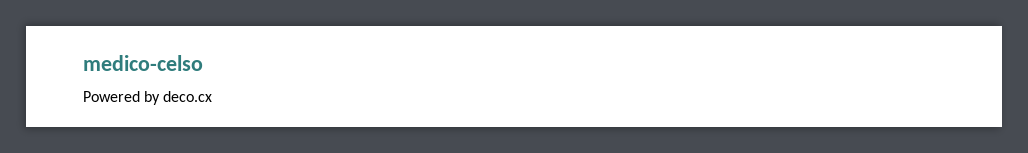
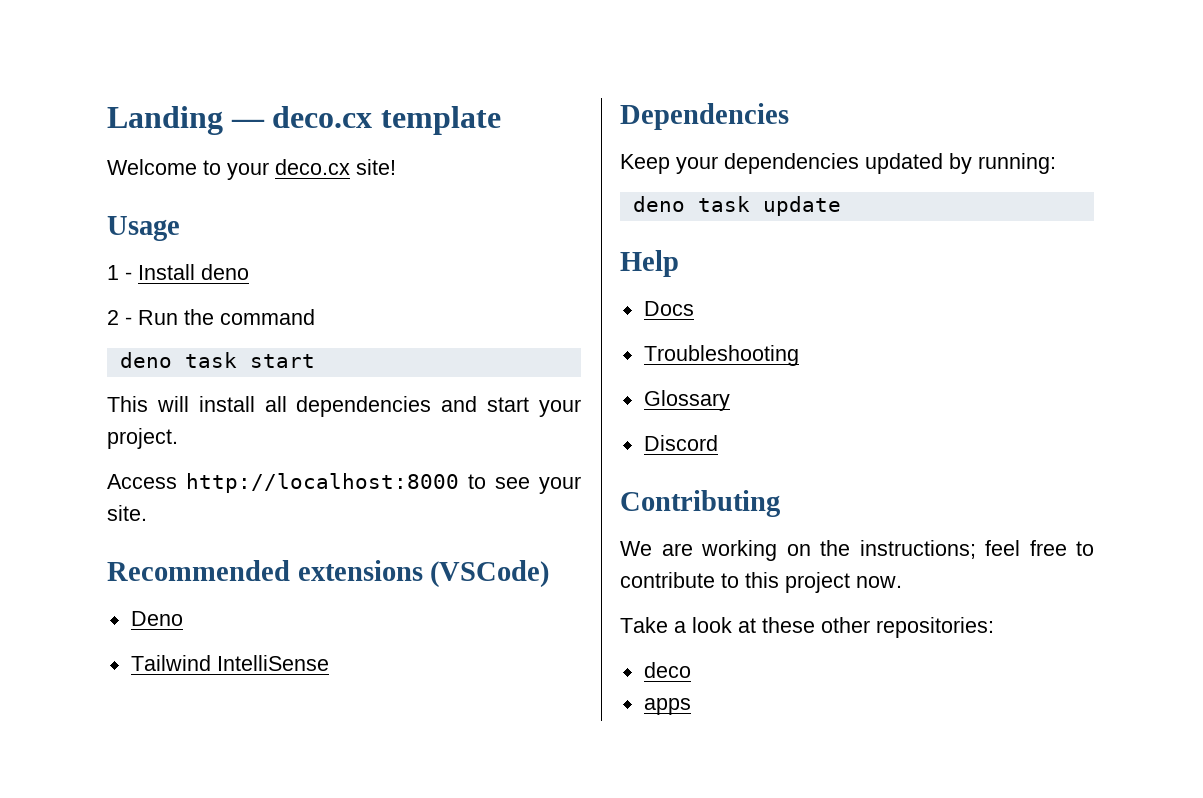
[83,55,203,71] [83,91,213,105] medico-celso // Powered by deco.cx -> [107,106,501,135] [107,159,396,180] [107,216,180,241] [107,264,249,280] [107,309,315,325] [119,352,315,368] [107,396,581,417] [107,428,178,449] [107,473,581,494] [107,505,147,521] [107,560,550,588] [130,611,183,626] [130,655,329,671] [620,103,789,130] [620,153,1056,174] [632,196,841,216] [620,250,679,277] [643,301,694,316] [643,345,799,366] [643,390,730,411] [643,435,718,451] [620,490,780,517] [620,540,1094,561] [620,572,902,593] [620,617,994,638] [643,662,691,678] [643,698,691,715] Landing — deco.cx template // Welcome to your deco.cx site! // Usage // 1 - Install deno // 2 - Run the command // deno task start // This will install all dependencies and start your project. // Access http://localhost:8000 to see your site. // Recommended extensions (VSCode) // Deno // Tailwind IntelliSense // Dependencies // Keep your dependencies updated by running: // deno task update // Help // Docs // Troubleshooting // Glossary // Discord // Contributing // We are working on the instructions; feel free to contribute to this project now. // Take a look at these other repositories: // deco // apps

